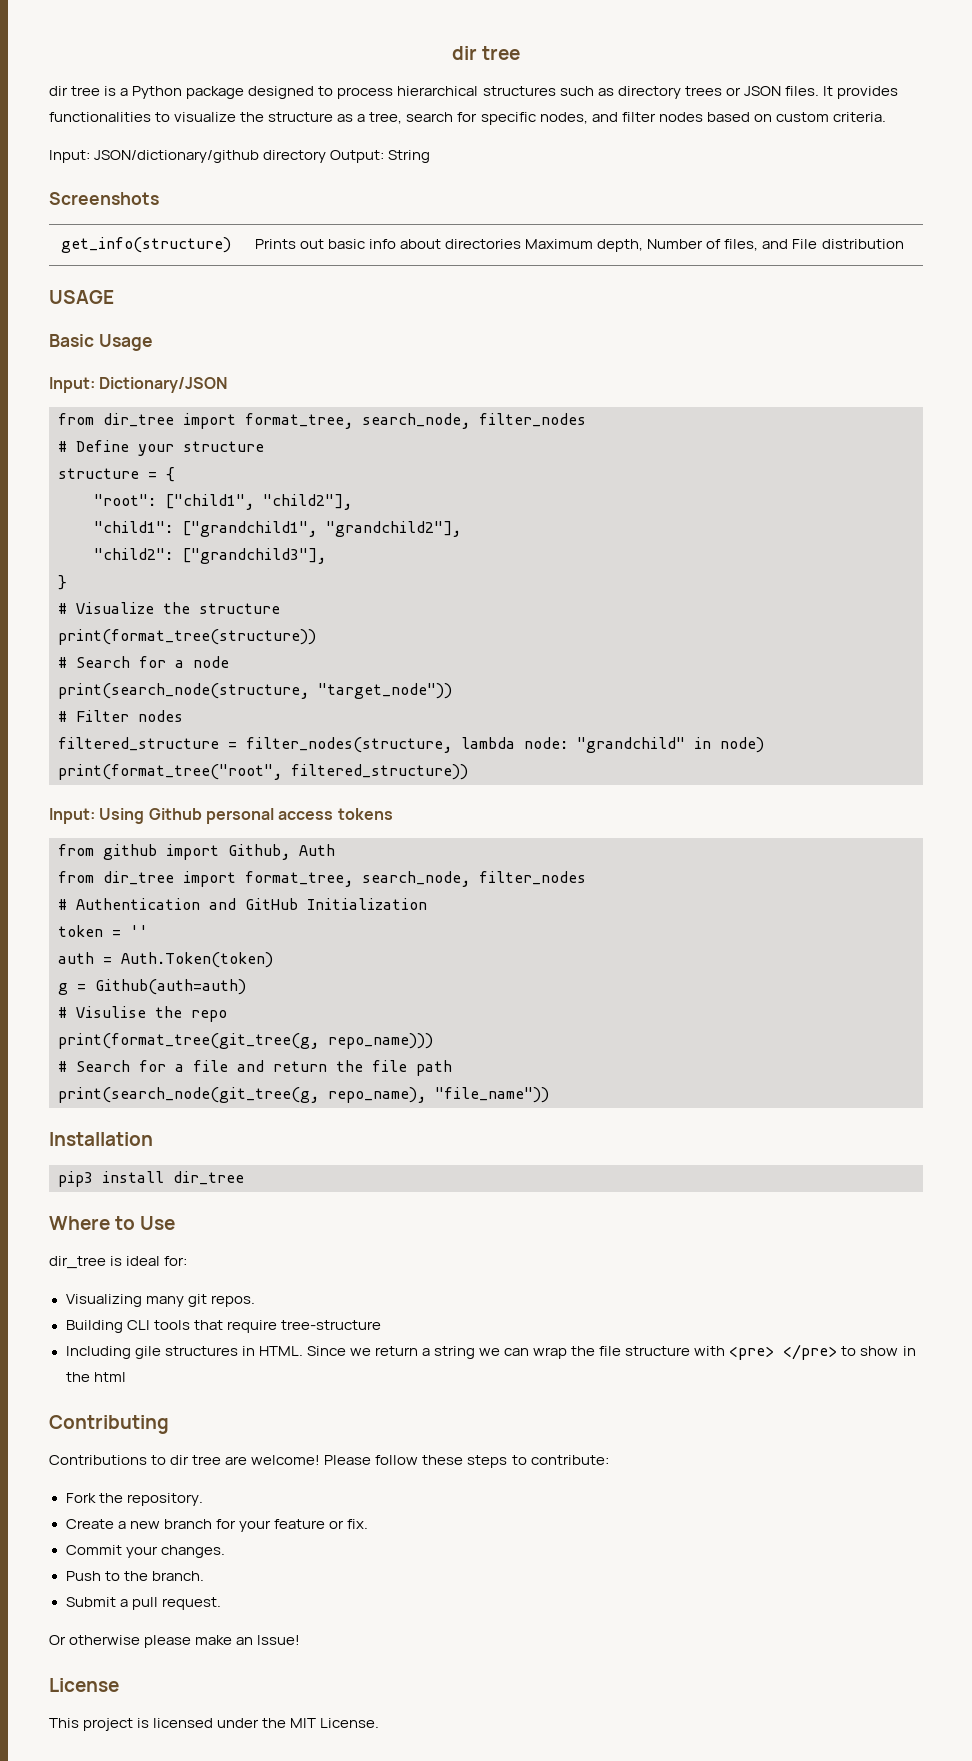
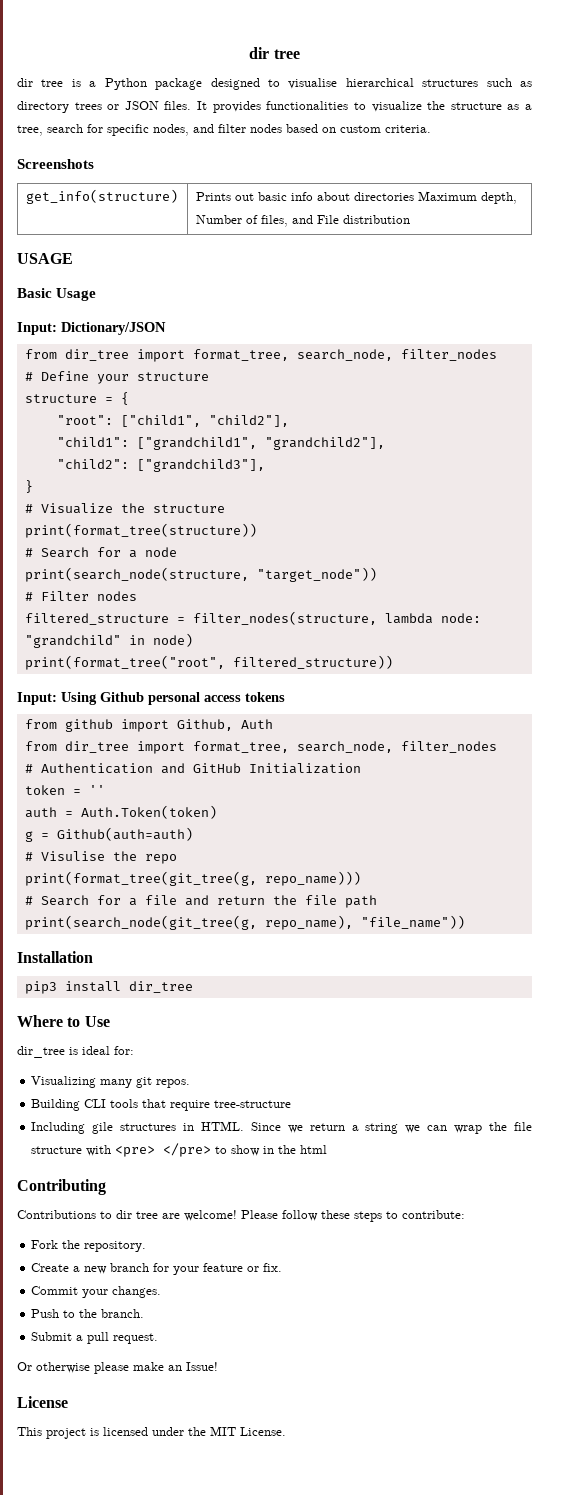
[337,87,394,99] process -> [288,78,338,89] visualise
[49,150,431,163] // Input: JSON/dictionary/github directory Output: String -> (431, 129) none

